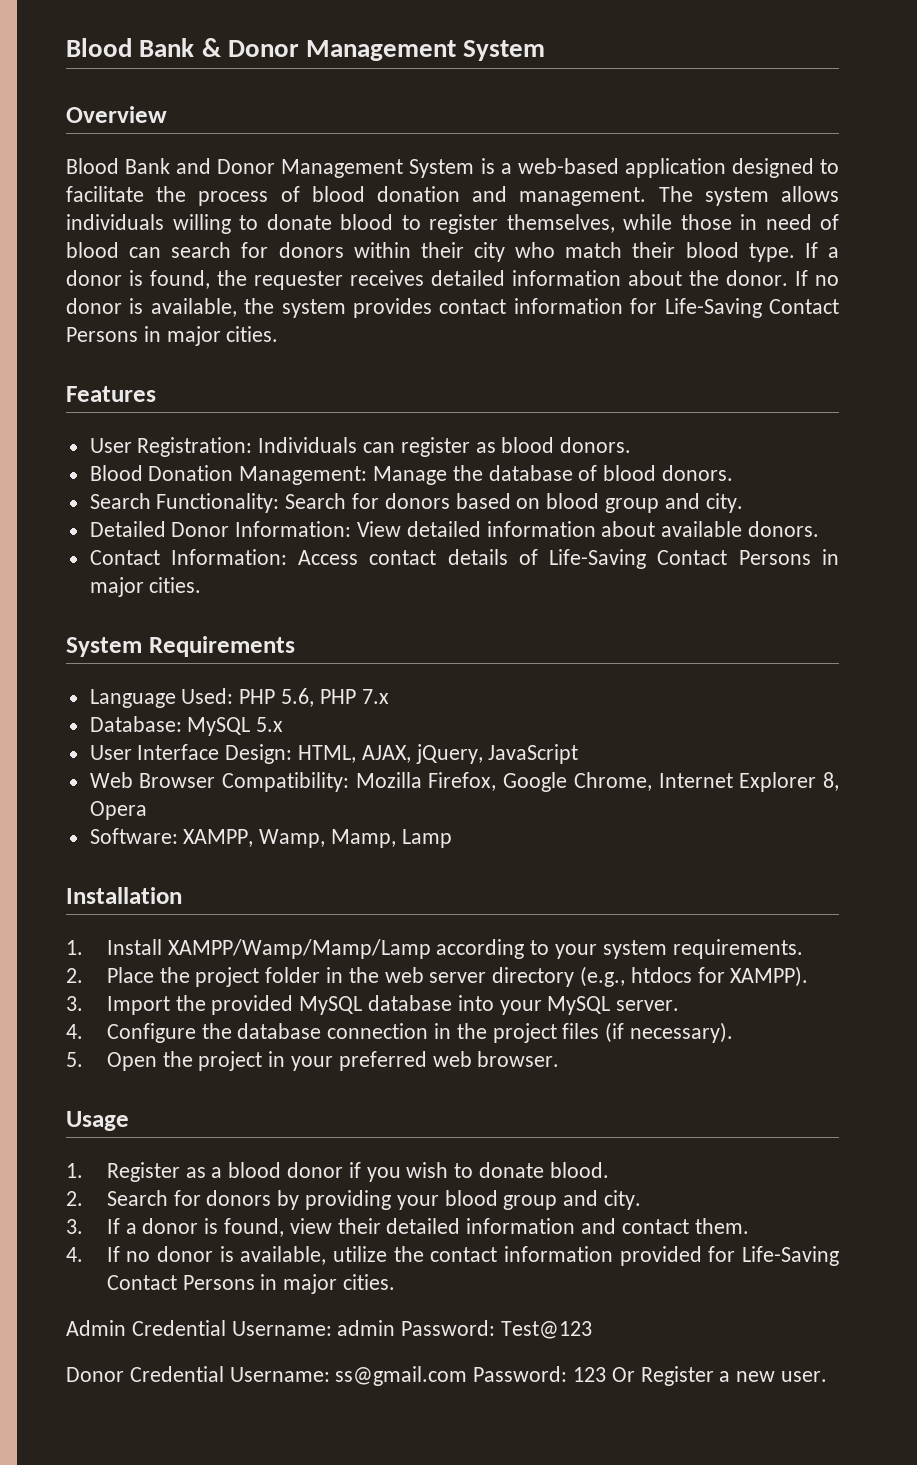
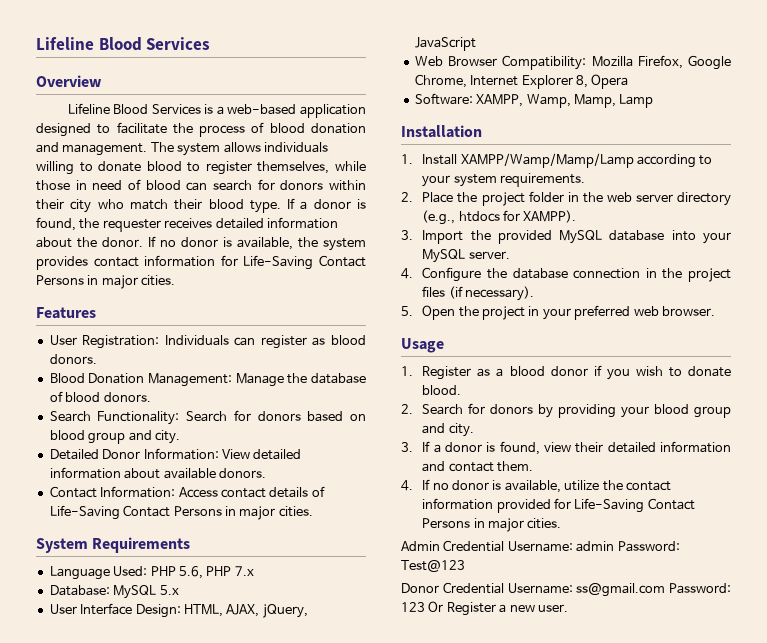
[66,38,546,61] [66,106,167,123] [66,158,475,178] Blood Bank & Donor Management System // Overview // Blood Bank and Donor Management System -> [36,37,211,51] [36,75,102,87] [67,103,201,115] Lifeline Blood Services // Overview // Lifeline Blood Services

